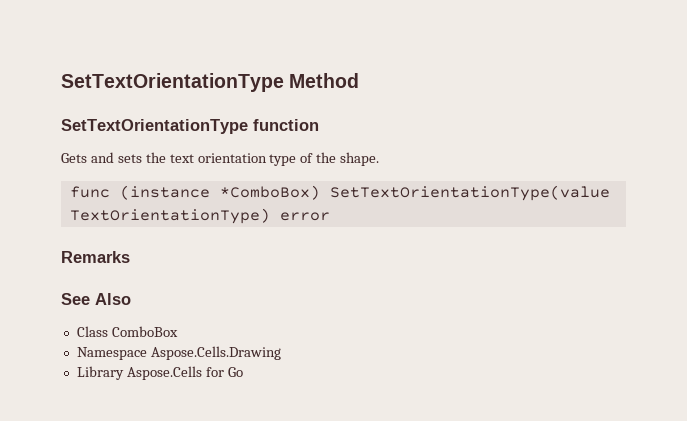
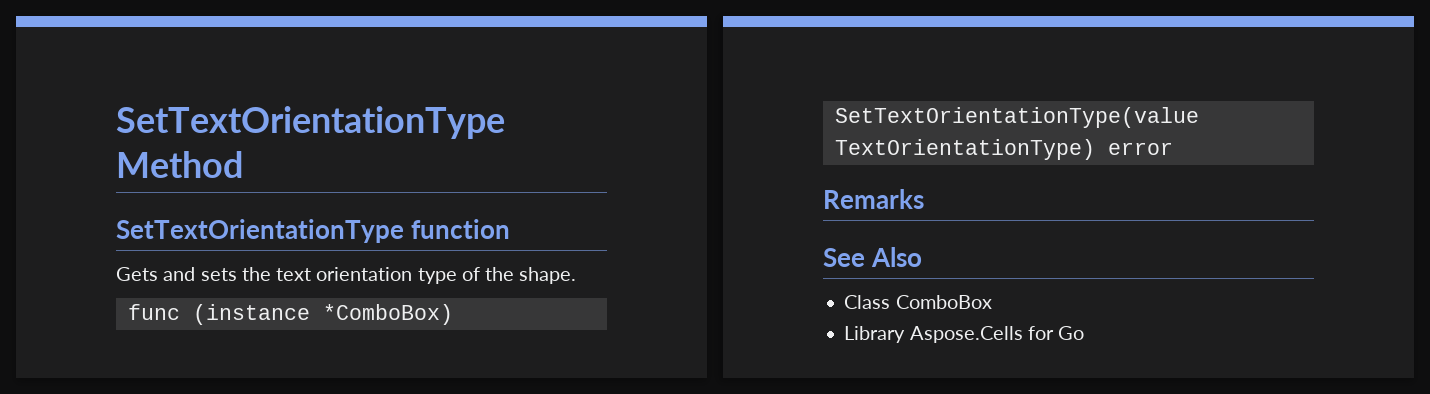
[76,346,281,360] // Namespace Aspose.Cells.Drawing -> (992, 302) none

